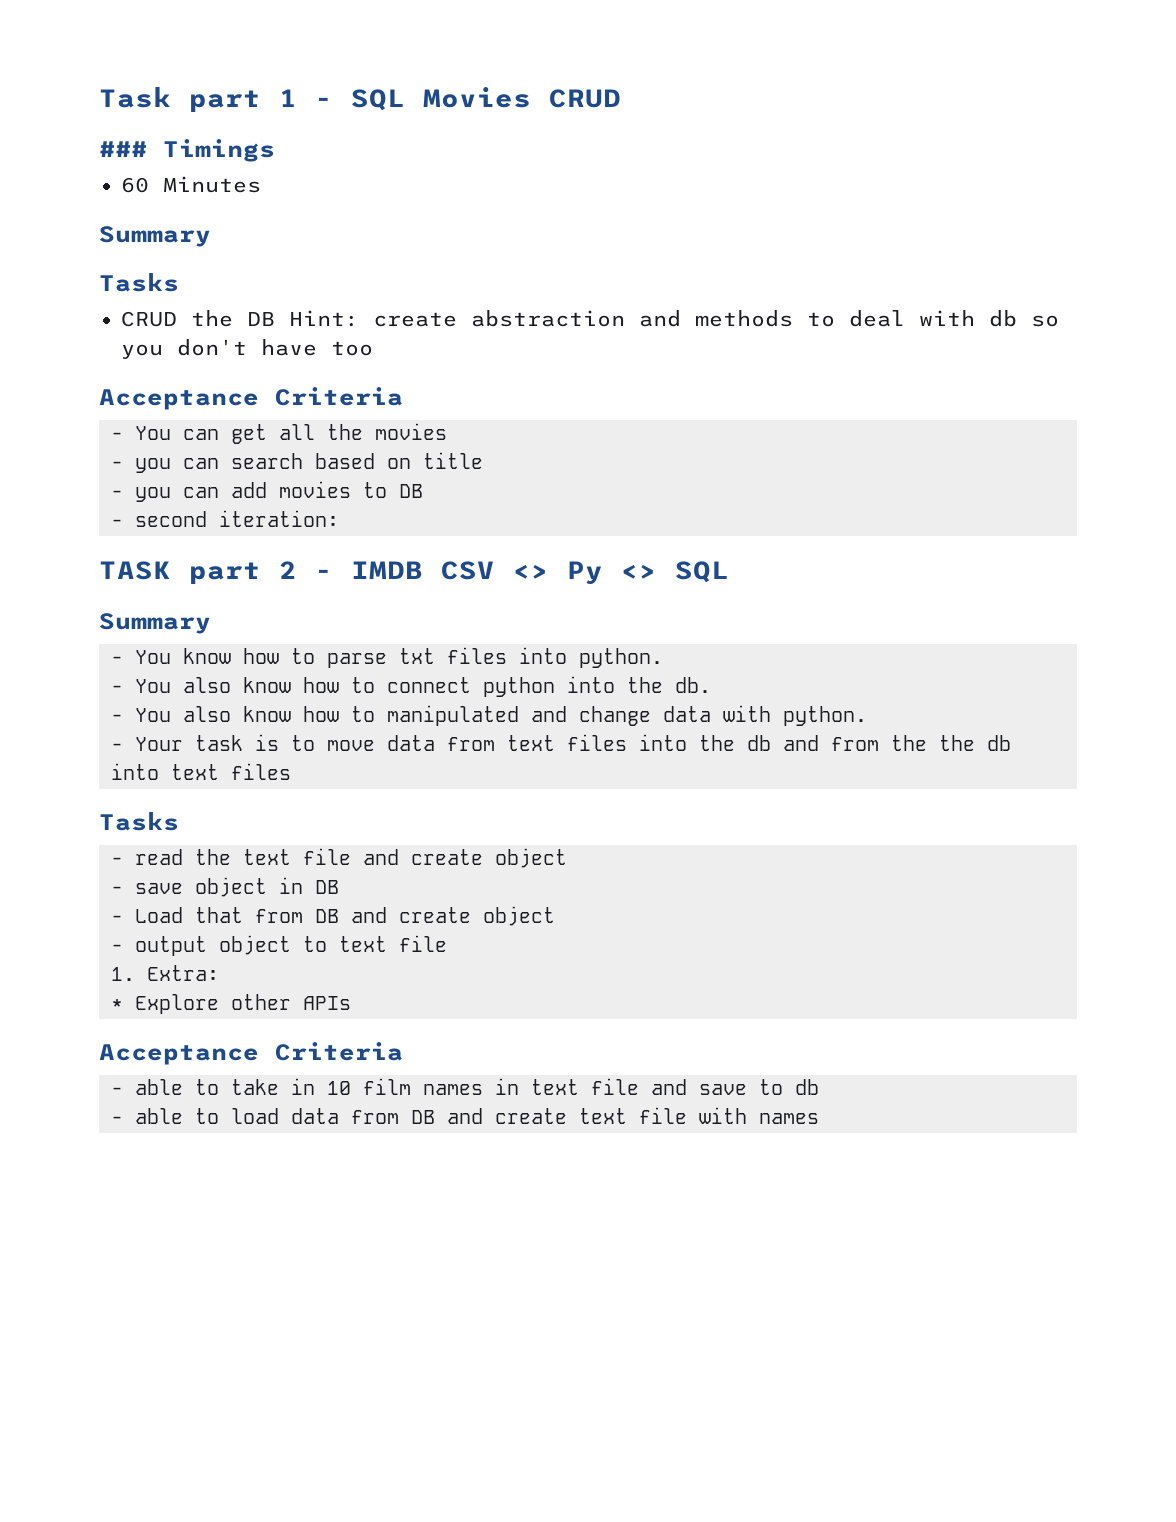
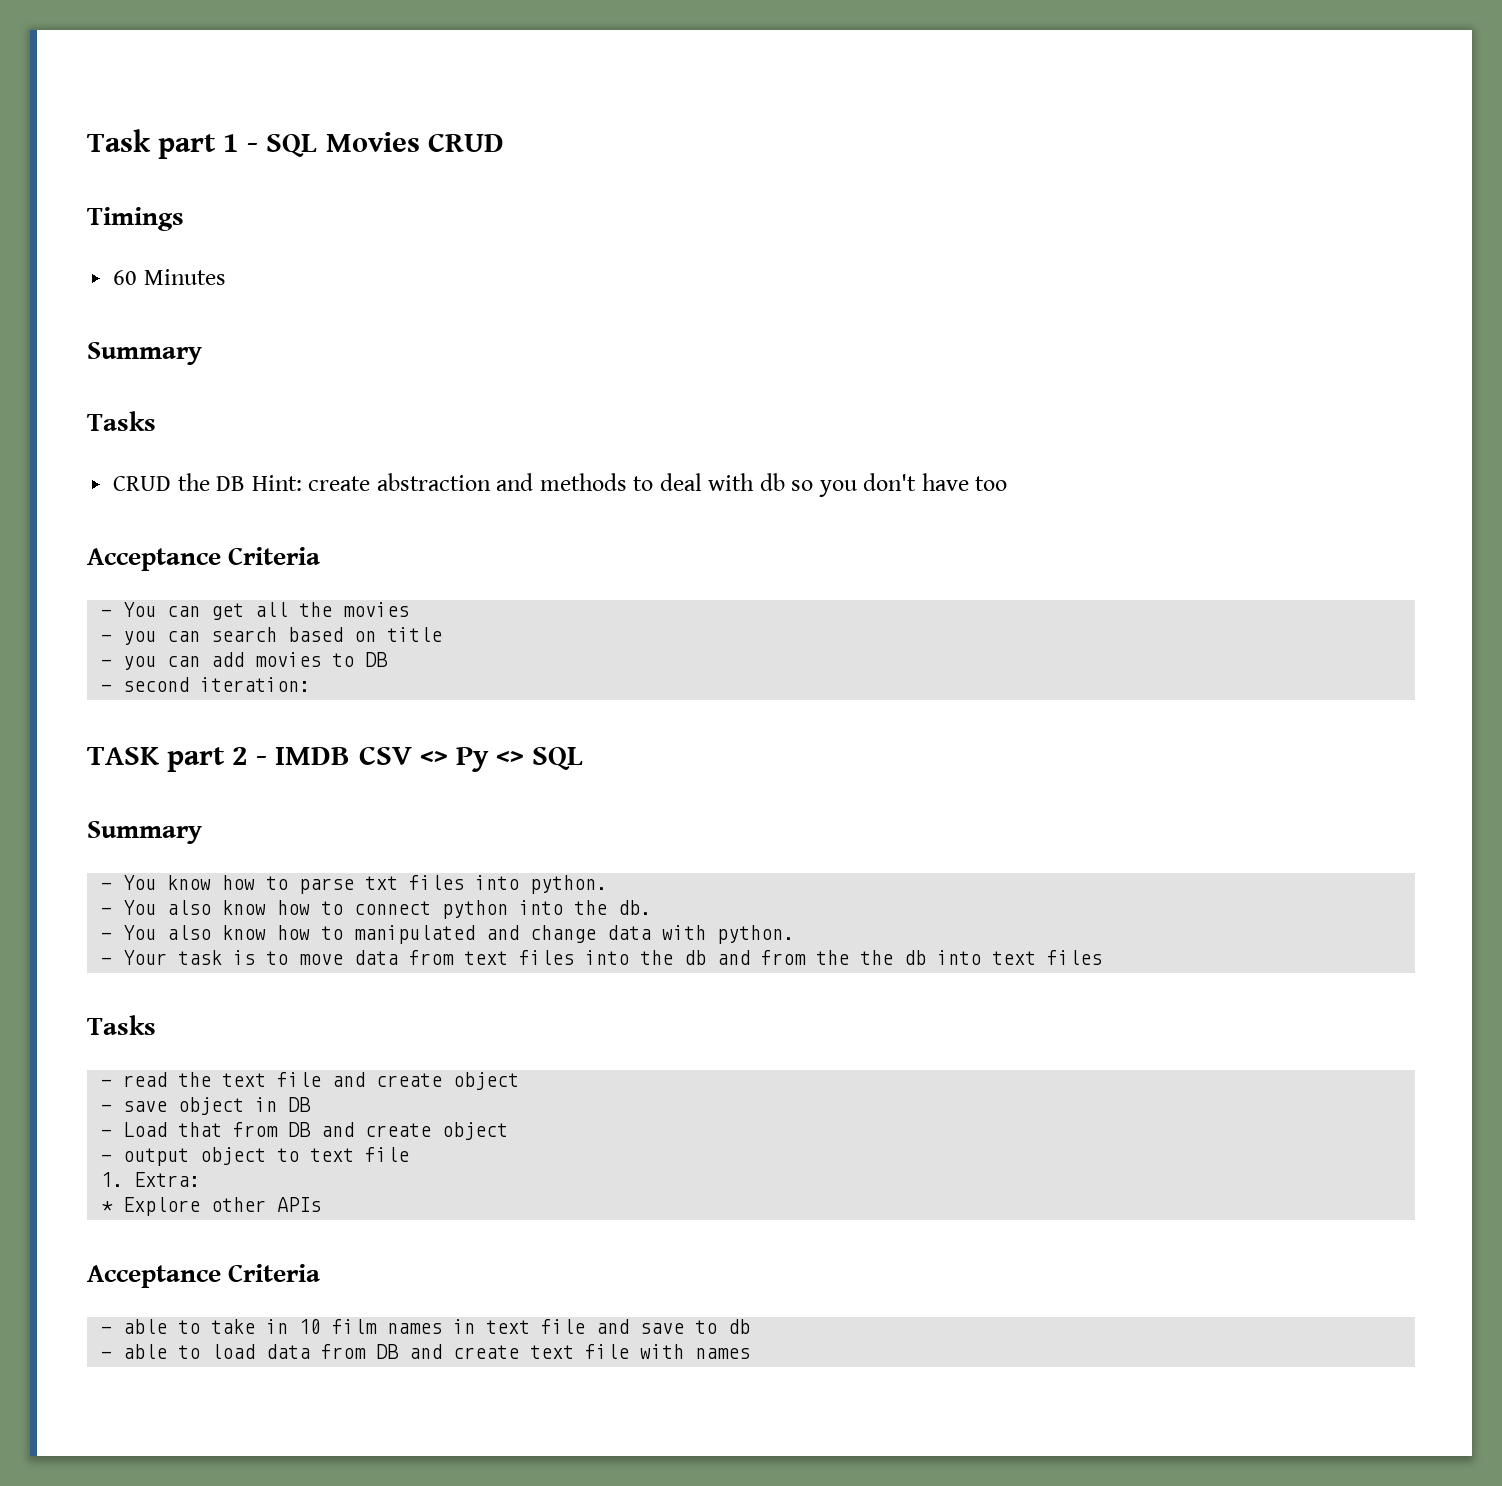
[99,141,147,157] ### -> (504, 142) none

